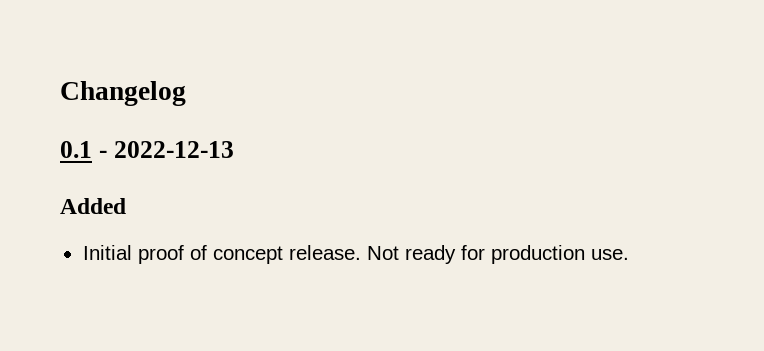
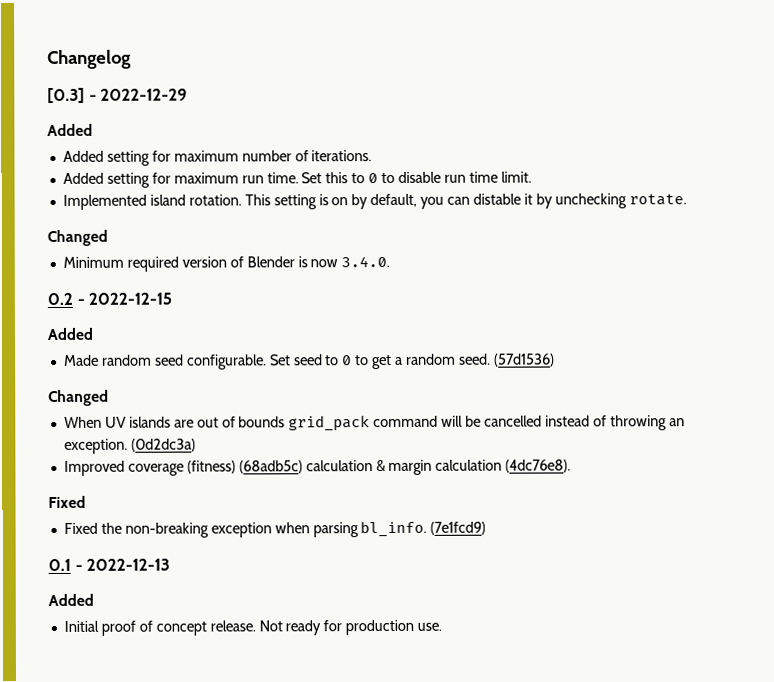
(186, 93) none -> [47,87,189,105] [47,123,93,137] [62,150,373,166] [62,171,532,188] [62,193,687,210] [47,229,108,247] [62,255,391,272] [47,292,173,306] [47,327,93,341] [63,353,555,370] [48,389,109,407] [63,415,685,432] [63,438,196,454] [63,459,572,476] [48,495,86,509] [63,520,487,538] // [0.3] - 2022-12-29 // Added // Added setting for maximum number of iterations. // Added setting for maximum run time. Set this to 0 to disable run time limit. // Implemented island rotation. This setting is on by default, you can distable it by unchecking rotate. // Changed // Minimum required version of Blender is now 3.4.0. // 0.2 - 2022-12-15 // Added // Made random seed configurable. Set seed to 0 to get a random seed. (57d1536) // Changed // When UV islands are out of bounds grid_pack command will be cancelled instead of throwing an exception. (0d2dc3a) // Improved coverage (fitness) (68adb5c) calculation & margin calculation (4dc76e8). // Fixed // Fixed the non-breaking exception when parsing bl_info. (7e1fcd9)

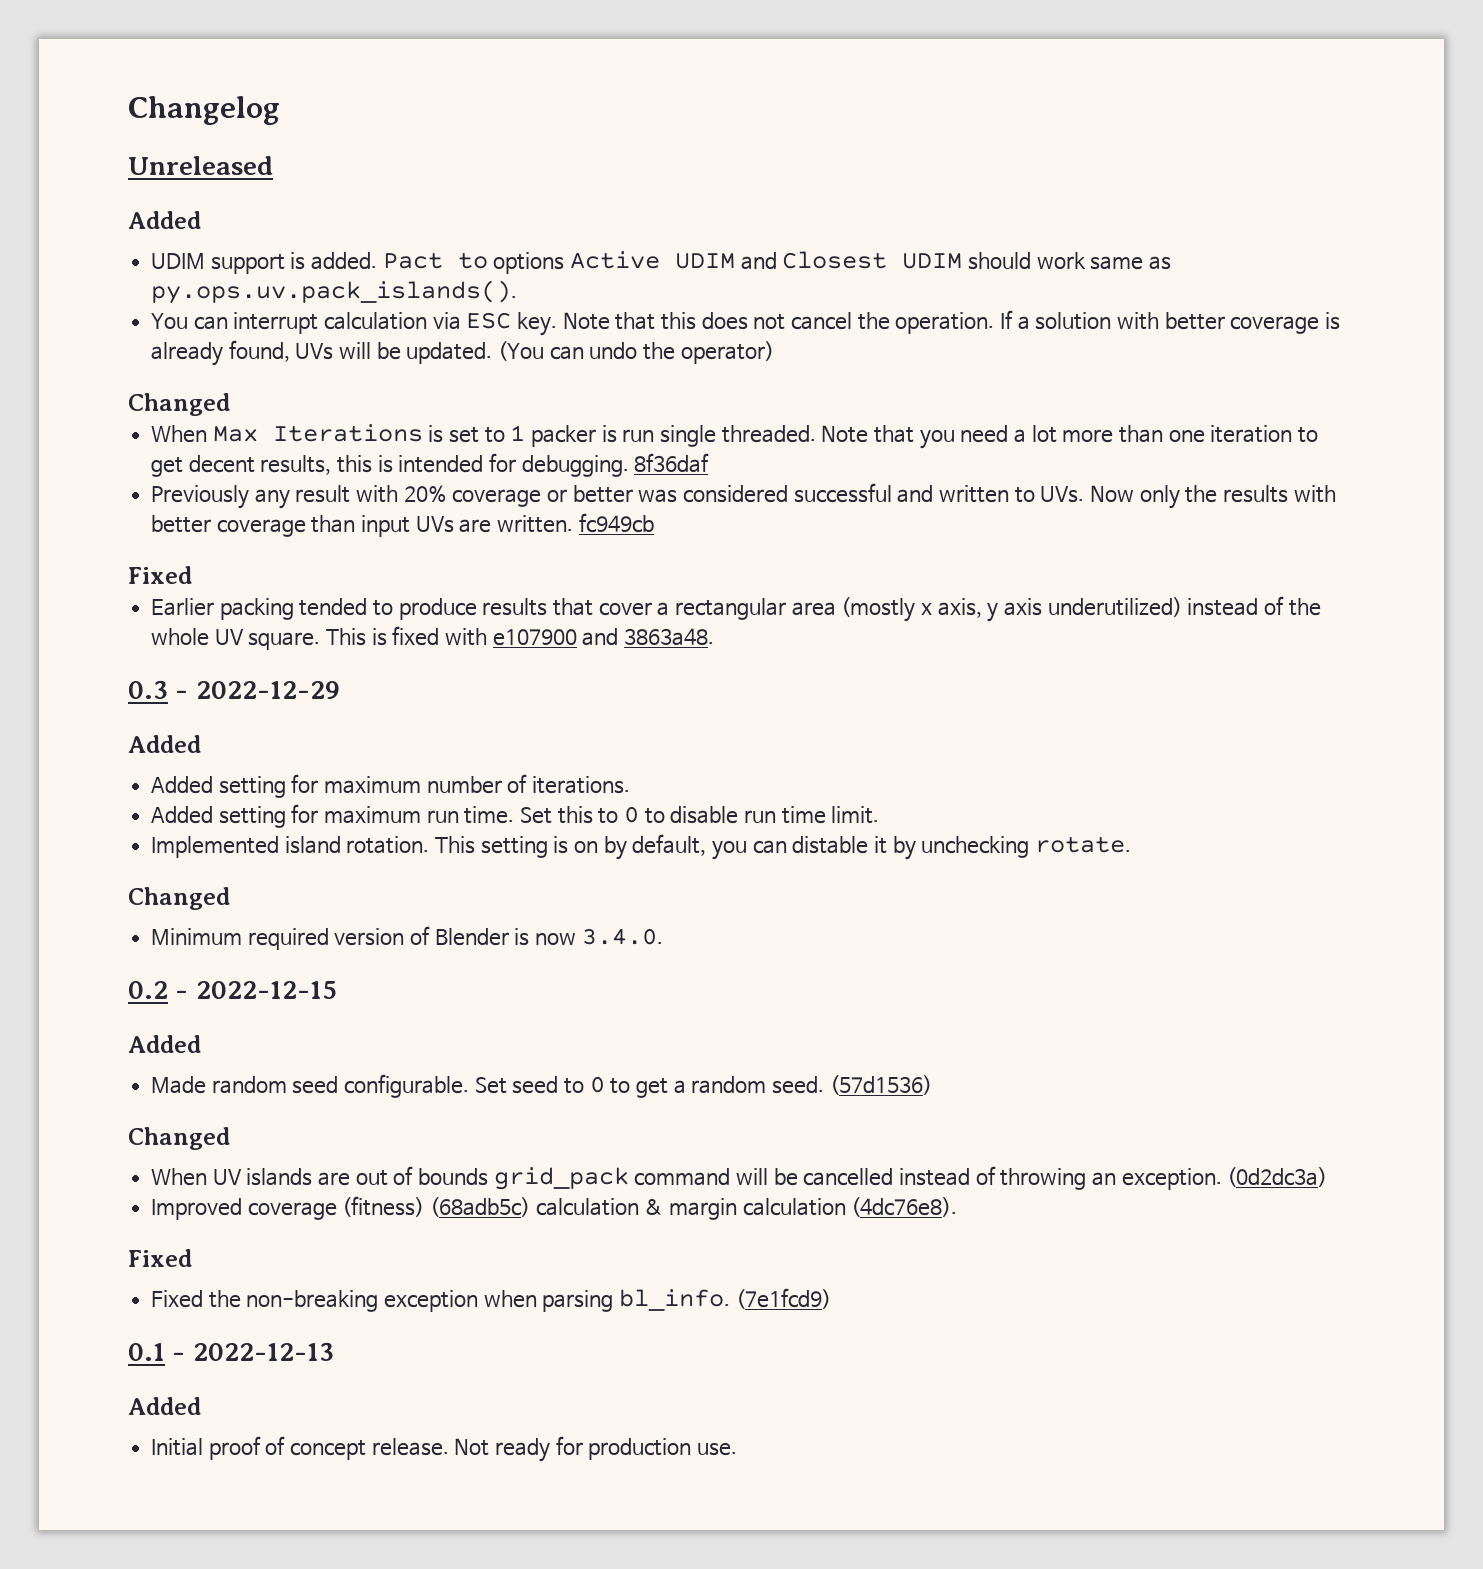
[47,87,85,105] [0.3] -> [128,156,273,175] [128,211,201,229] [151,251,1172,274] [151,280,518,304] [151,310,1341,336] [151,340,774,366] [128,393,230,416] [151,424,1319,449] [151,453,710,477] [151,483,1336,509] [151,513,654,537] [128,566,192,584] [151,596,1321,622] [151,626,715,650] [128,680,168,699] Unreleased // Added // UDIM support is added. Pact to options Active UDIM and Closest UDIM should work same as py.ops.uv.pack_islands(). // You can interrupt calculation via ESC key. Note that this does not cancel the operation. If a solution with better coverage is already found, UVs will be updated. (You can undo the operator) // Changed // When Max Iterations is set to 1 packer is run single threaded. Note that you need a lot more than one iteration to get decent results, this is intended for debugging. 8f36daf // Previously any result with 20% coverage or better was considered successful and written to UVs. Now only the results with better coverage than input UVs are written. fc949cb // Fixed // Earlier packing tended to produce results that cover a rectangular area (mostly x axis, y axis underutilized) instead of the whole UV square. This is fixed with e107900 and 3863a48. // 0.3

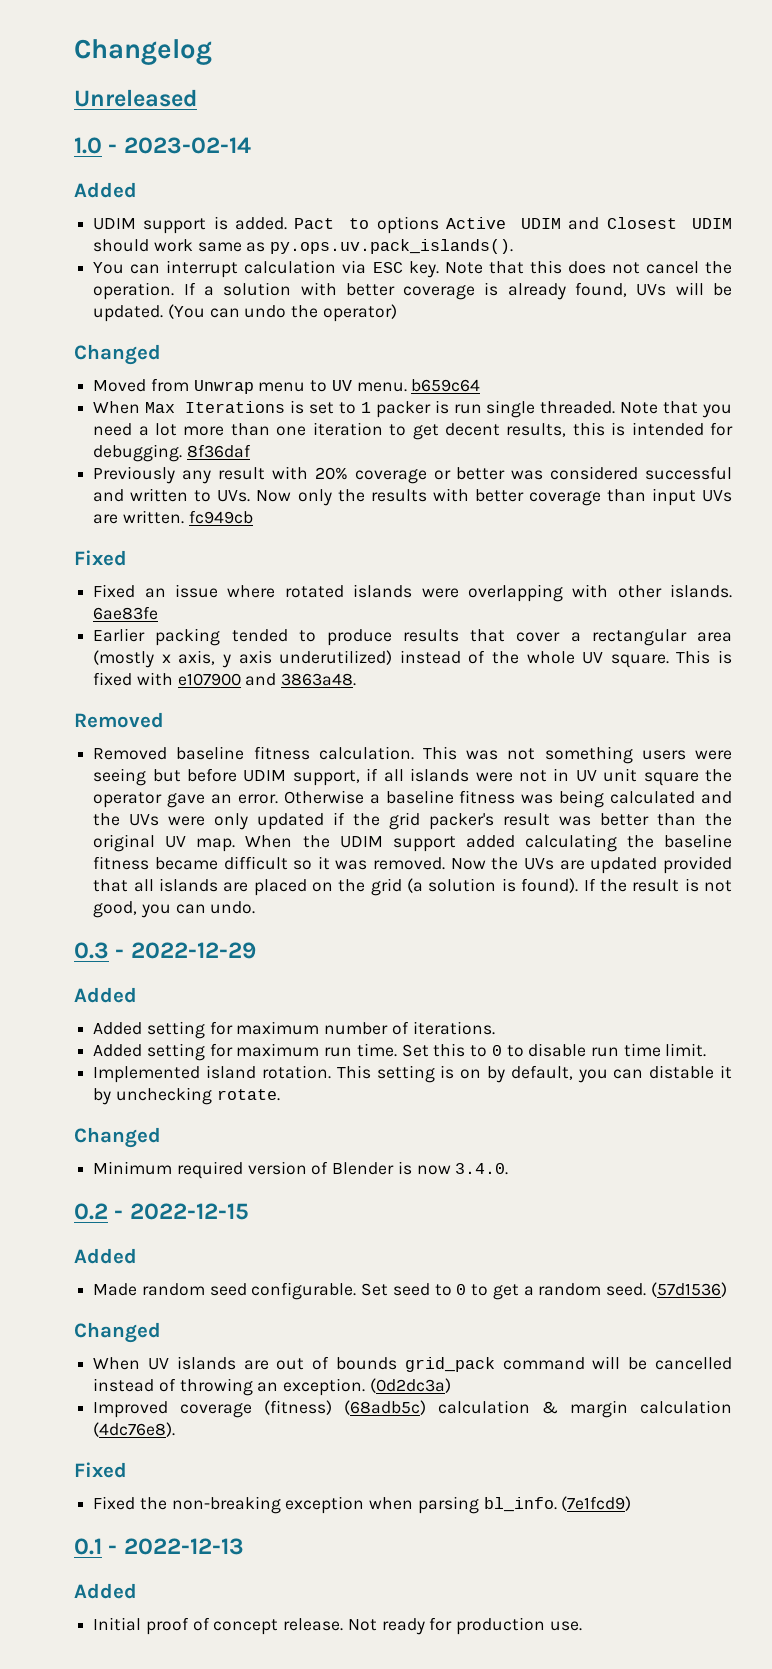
(273, 165) none -> [74,137,251,154] // 1.0 - 2023-02-14
(230, 404) none -> [93,378,481,394] // Moved from Unwrap menu to UV menu. b659c64
(192, 575) none -> [93,584,732,602] [93,606,159,620] // Fixed an issue where rotated islands were overlapping with other islands. 6ae83fe
(715, 637) none -> [74,712,164,728] [93,746,733,764] [93,768,733,786] [93,790,732,808] [93,812,733,830] [93,834,732,852] [93,856,732,874] [93,878,732,896] [93,901,256,918] // Removed // Removed baseline fitness calculation. This was not something users were seeing but before UDIM support, if all islands were not in UV unit square the operator gave an error. Otherwise a baseline fitness was being calculated and the UVs were only updated if the grid packer's result was better than the original UV map. When the UDIM support added calculating the baseline fitness became difficult so it was removed. Now the UVs are updated provided that all islands are placed on the grid (a solution is found). If the result is not good, you can undo.

